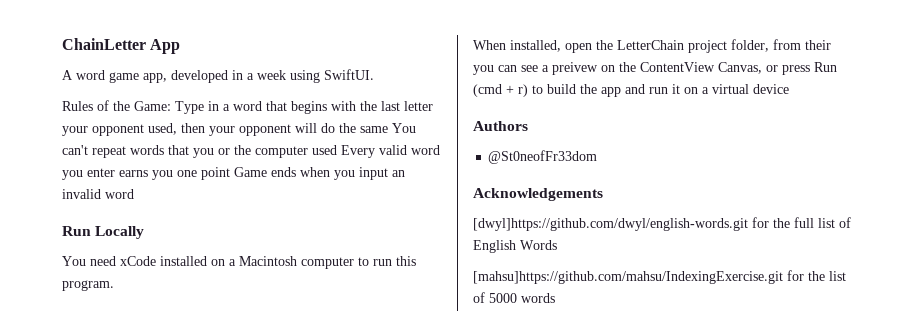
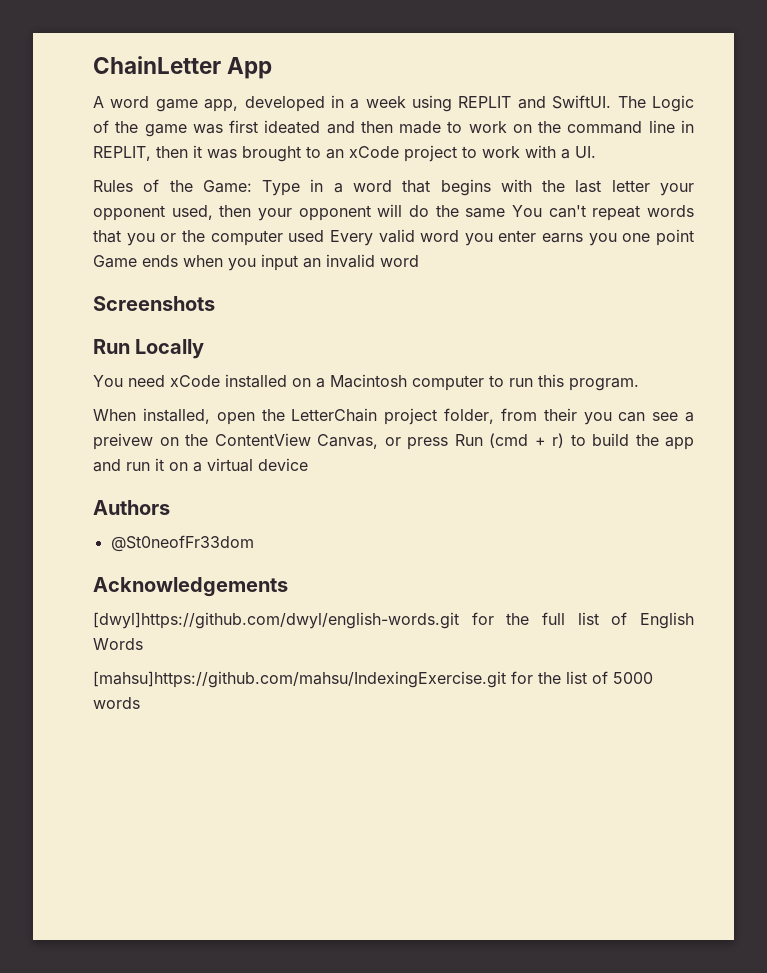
(320, 76) none -> [458,96,546,109] REPLIT and
(374, 74) none -> [617,95,694,112] [93,120,694,137] [93,145,596,162] The Logic of the game was first ideated and then made to work on the command line in REPLIT, then it was brought to an xCode project to work with a UI.
(134, 194) none -> [93,296,215,311] // Screenshots

